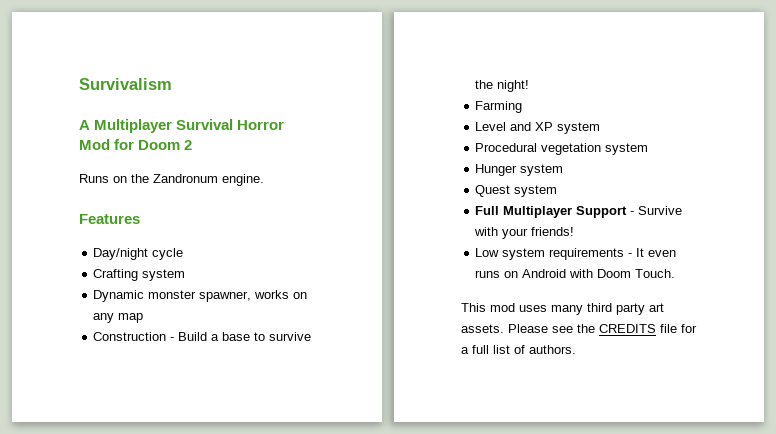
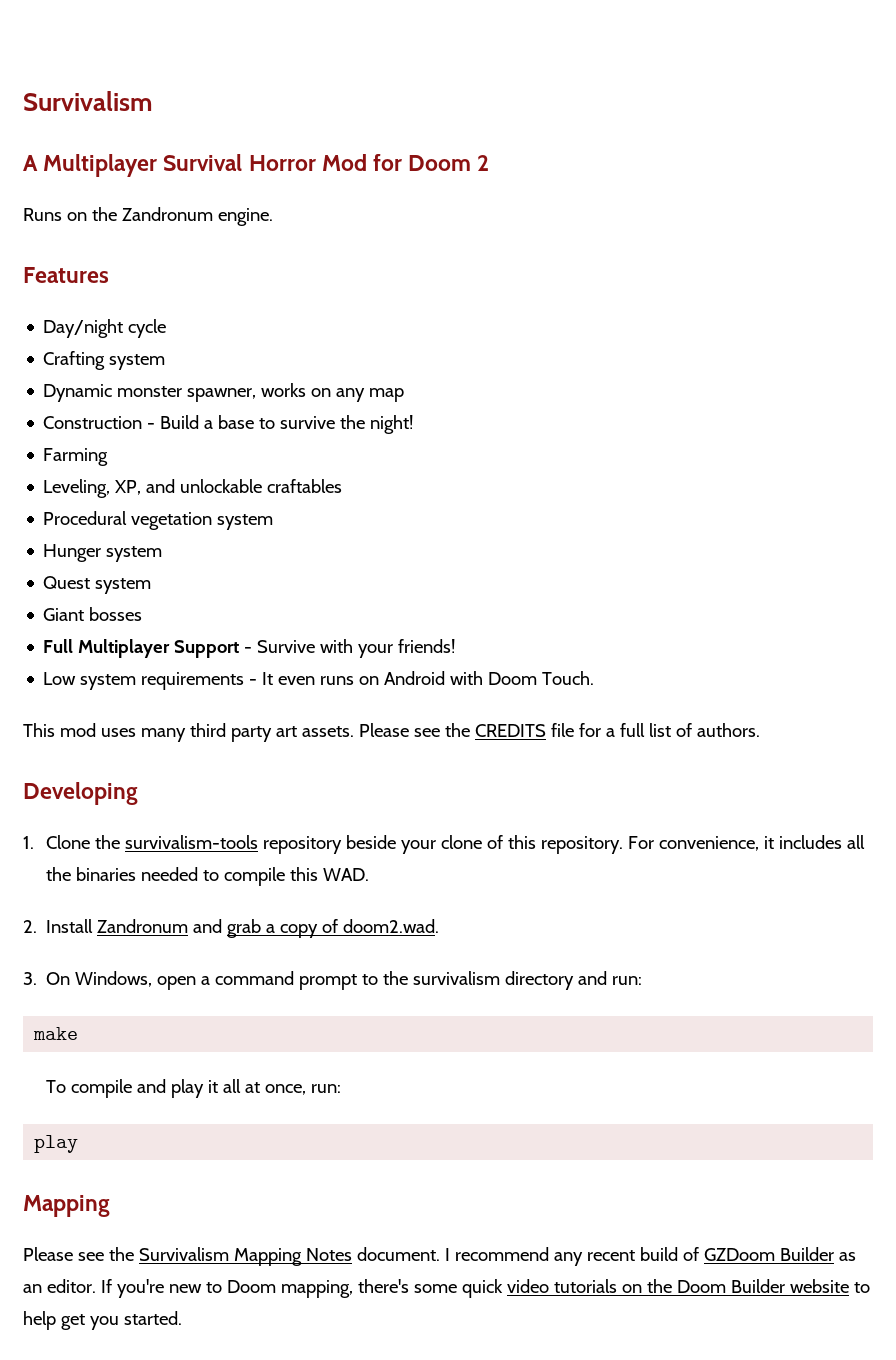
[475,122,601,134] Level and XP system -> [43,479,343,498] Leveling, XP, and unlockable craftables
(558, 191) none -> [43,607,143,621] // Giant bosses
(576, 349) none -> [23,782,138,805] [23,835,865,854] [45,867,369,886] [23,919,440,938] [23,971,643,990] [33,1027,79,1040] [45,1079,341,1098] [34,1135,79,1153] [23,1195,110,1217] [23,1247,856,1266] [23,1279,870,1298] [23,1311,182,1330] // Developing // 1. Clone the survivalism-tools repository beside your clone of this repository. For convenience, it includes all the binaries needed to compile this WAD. // 2. Install Zandronum and grab a copy of doom2.wad. // 3. On Windows, open a command prompt to the survivalism directory and run: // make // To compile and play it all at once, run: // play // Mapping // Please see the Survivalism Mapping Notes document. I recommend any recent build of GZDoom Builder as an editor. If you're new to Doom mapping, there's some quick video tutorials on the Doom Builder website to help get you started.

